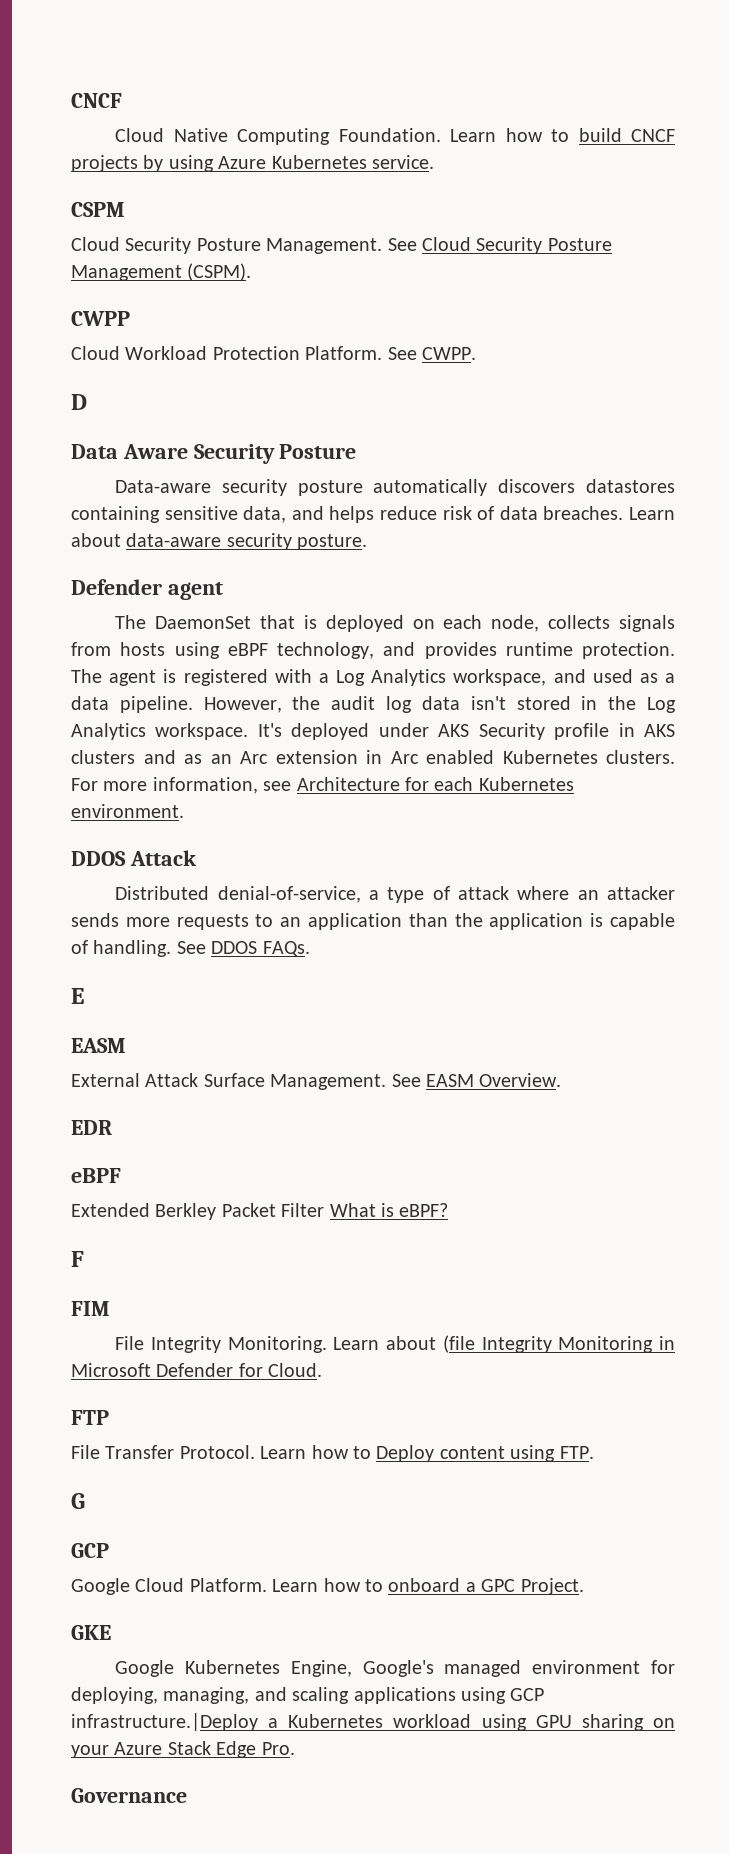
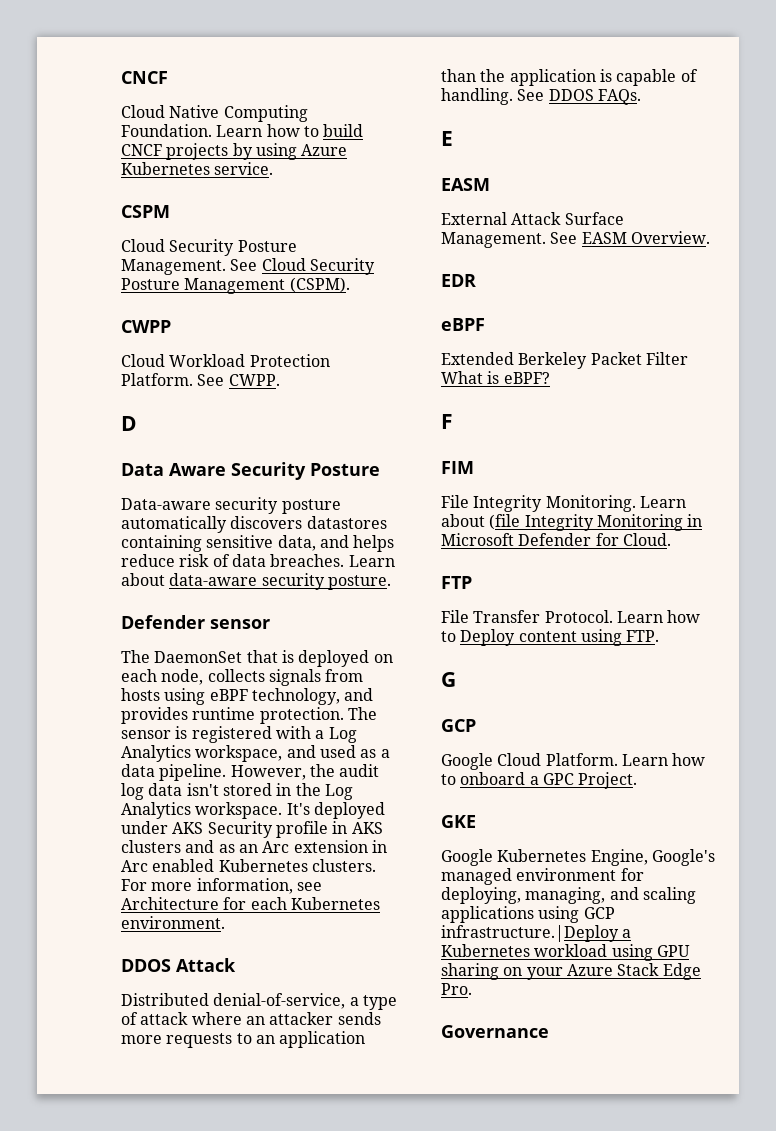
[167,582,223,600] agent -> [210,619,270,629] sensor
[109,670,157,686] agent -> [121,730,171,739] sensor
[155,1203,217,1220] Berkley -> [518,352,588,369] Berkeley

